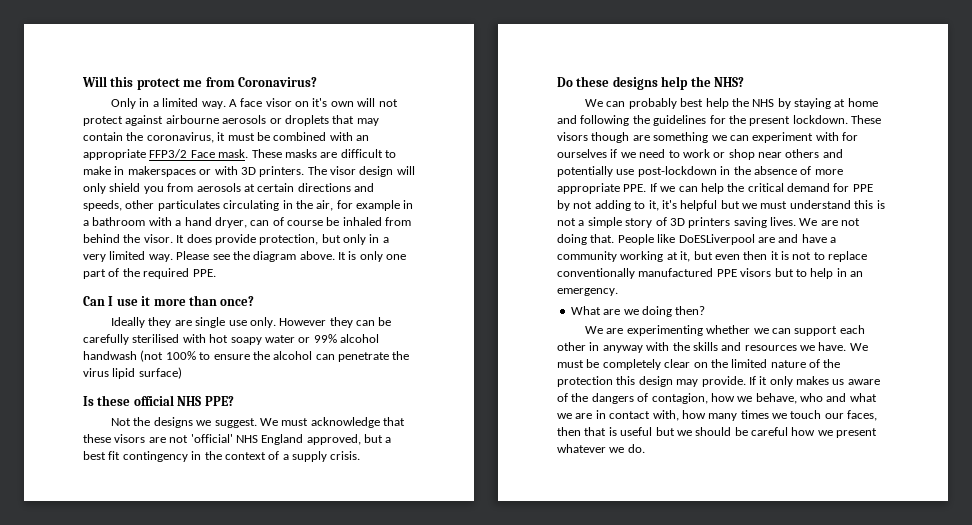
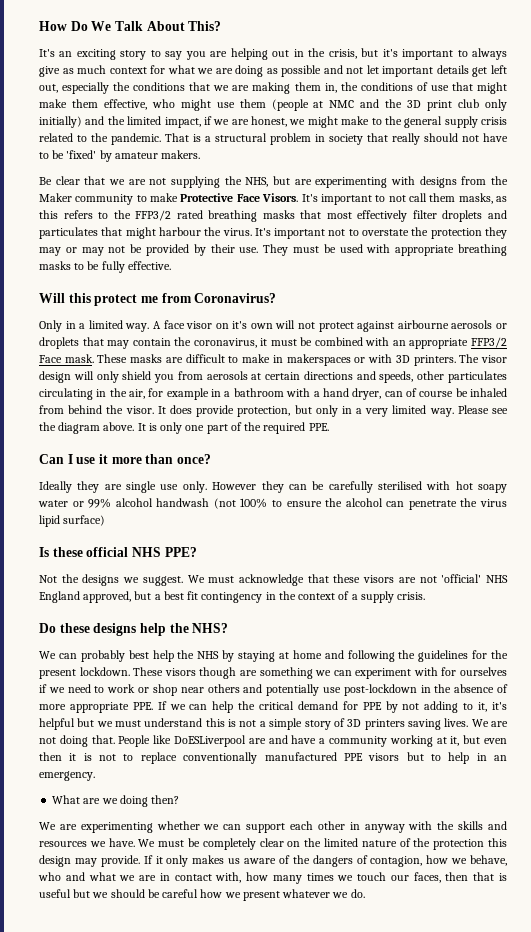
(82, 81) none -> [39,21,222,31] [39,48,508,60] [39,65,507,77] [39,82,507,94] [39,99,508,111] [39,116,507,128] [39,133,508,145] [39,150,201,162] [39,176,509,188] [39,193,507,205] [39,210,508,222] [39,227,508,239] [39,244,508,256] [39,261,171,273] How Do We Talk About This? // It's an exciting story to say you are helping out in the crisis, but it's important to always give as much context for what we are doing as possible and not let important details get left out, especially the conditions that we are making them in, the conditions of use that might make them effective, who might use them (people at NMC and the 3D print club only initially) and the limited impact, if we are honest, we might make to the general supply crisis related to the pandemic. That is a structural problem in society that really should not have to be 'fixed' by amateur makers. // Be clear that we are not supplying the NHS, but are experimenting with designs from the Maker community to make Protective Face Visors. It's important to not call them masks, as this refers to the FFP3/2 rated breathing masks that most effectively filter droplets and particulates that might harbour the virus. It's important not to overstate the protection they may or may not be provided by their use. They must be used with appropriate breathing masks to be fully effective. //

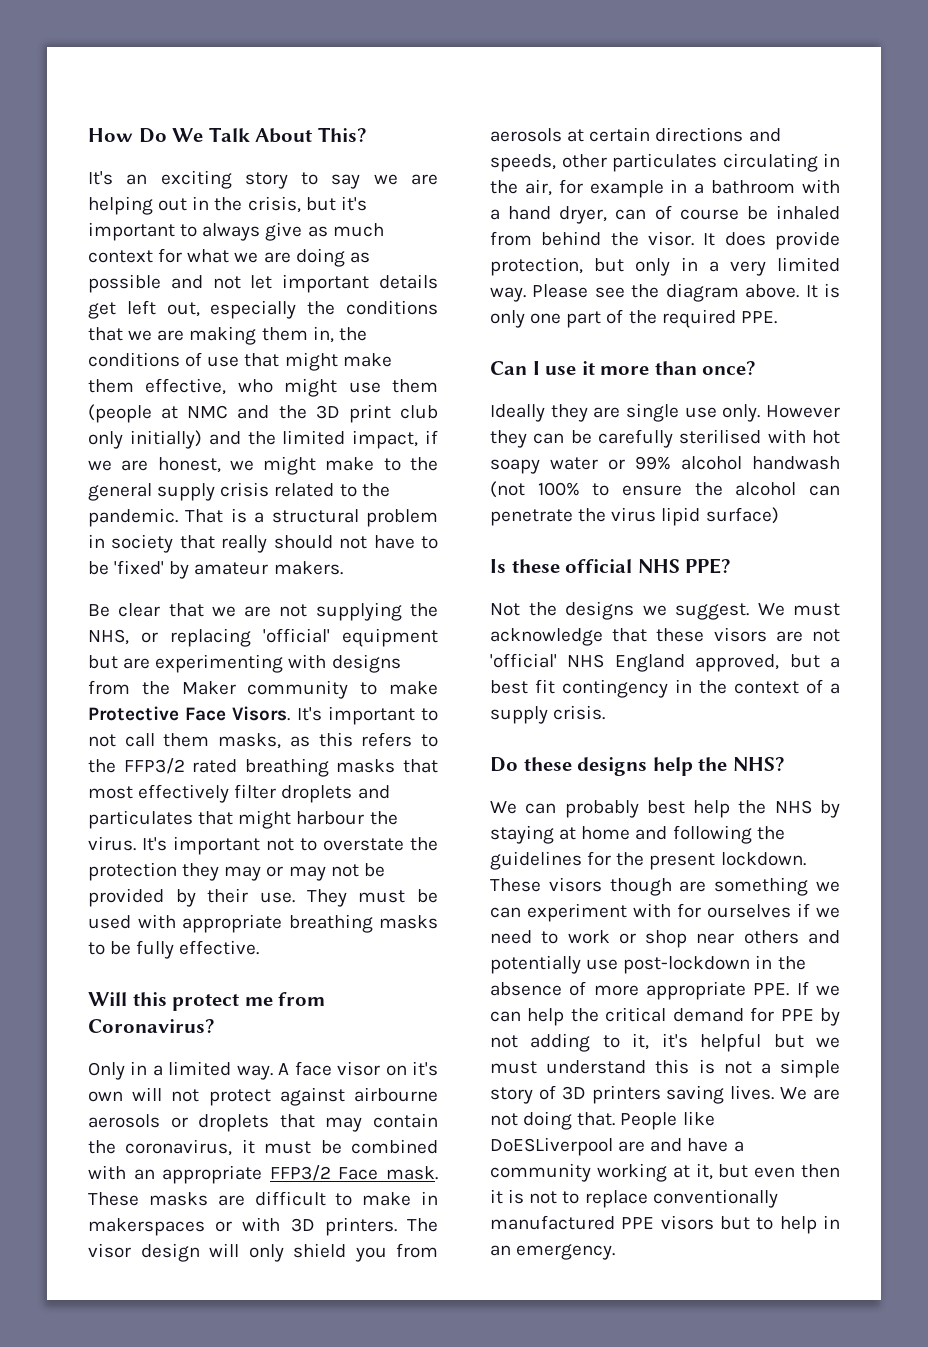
[185,51,206,60] you -> [373,174,398,185] we
(269, 182) none -> [141,628,438,647] or replacing 'official' equipment
[52,795,180,807] [39,821,507,833] [39,838,508,850] [39,855,507,867] [38,872,507,884] [39,889,365,901] // What are we doing then? // We are experimenting whether we can support each other in anyway with the skills and resources we have. We must be completely clear on the limited nature of the protection this design may provide. If it only makes us aware of the dangers of contagion, how we behave, who and what we are in contact with, how many times we touch our faces, then that is useful but we should be careful how we present whatever we do. -> (616, 1252) none

